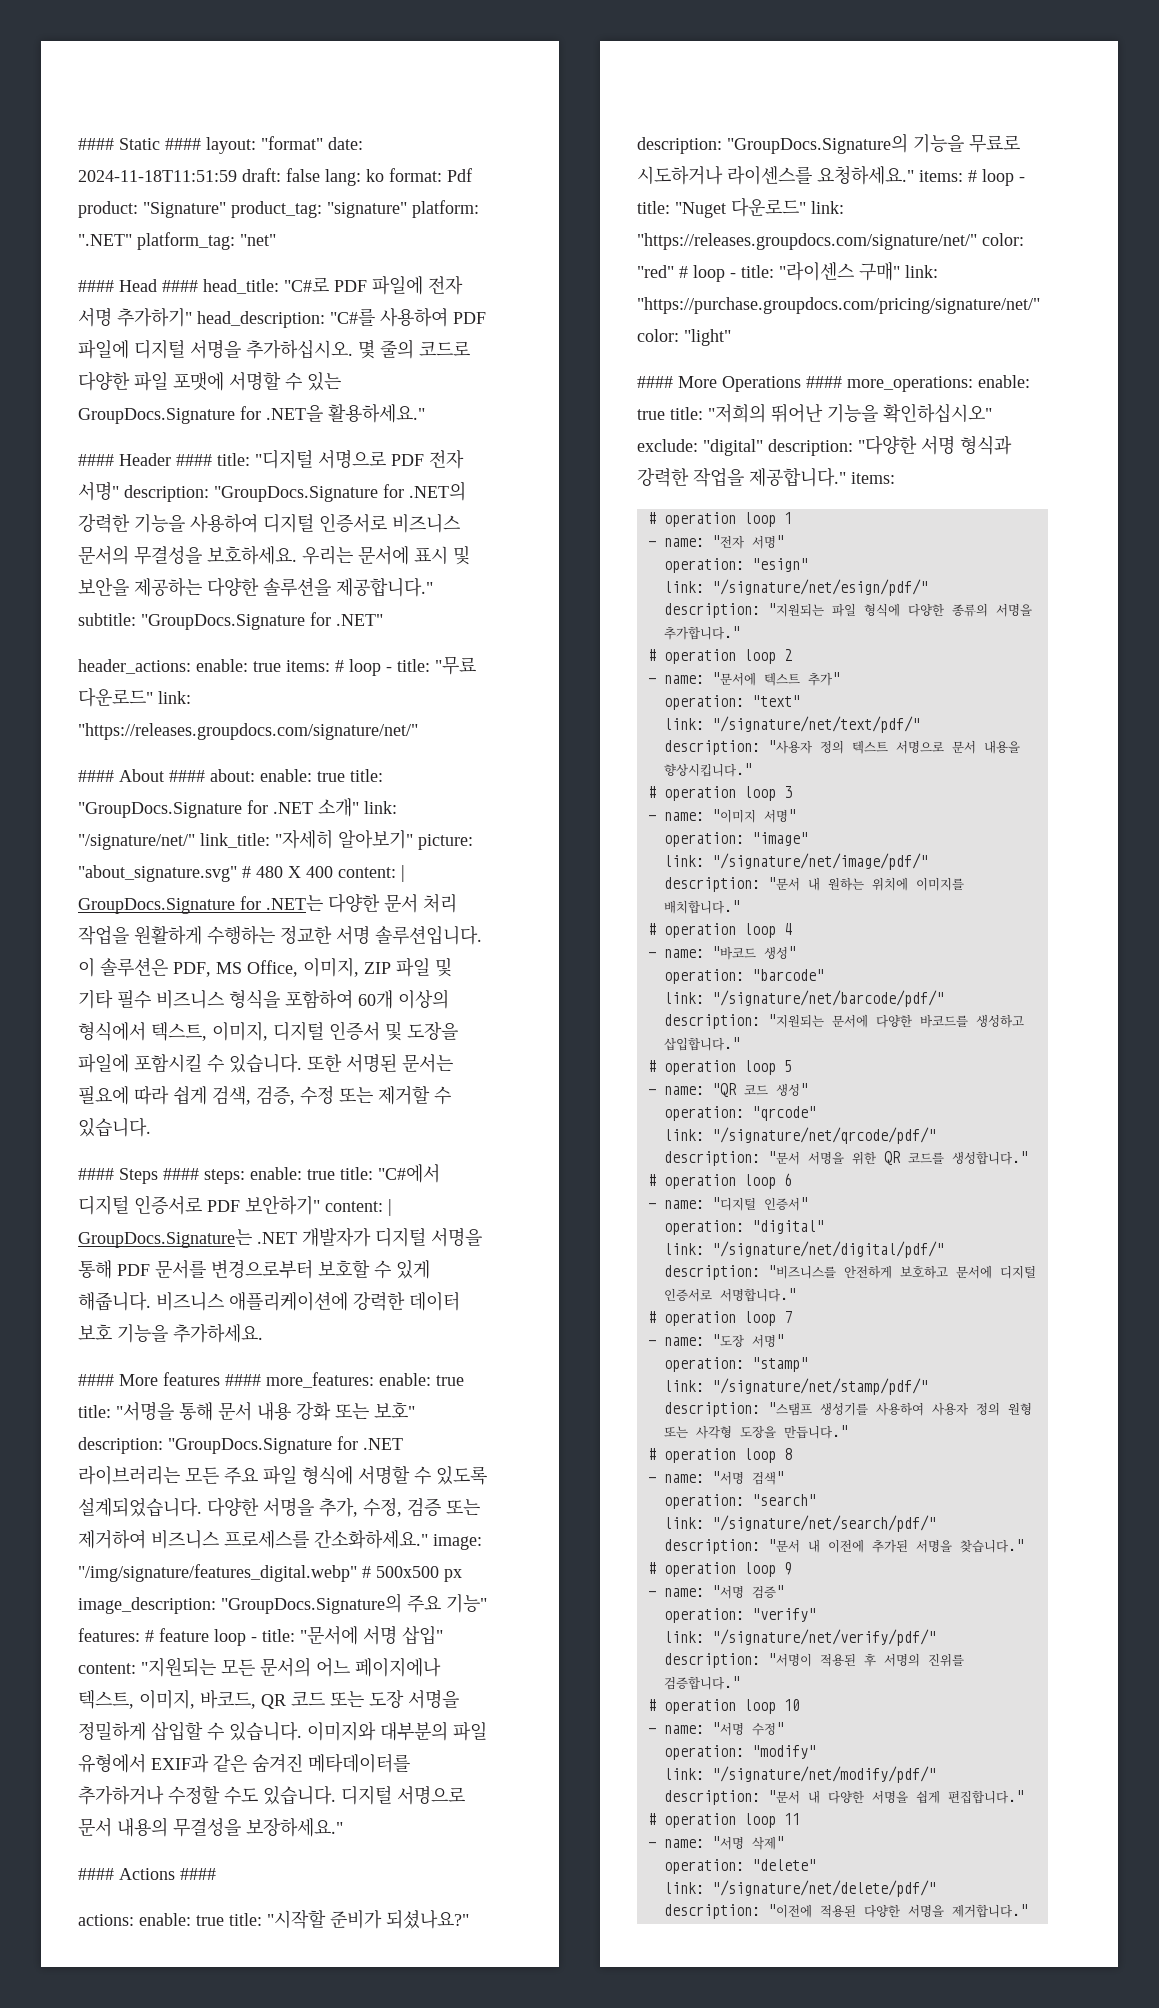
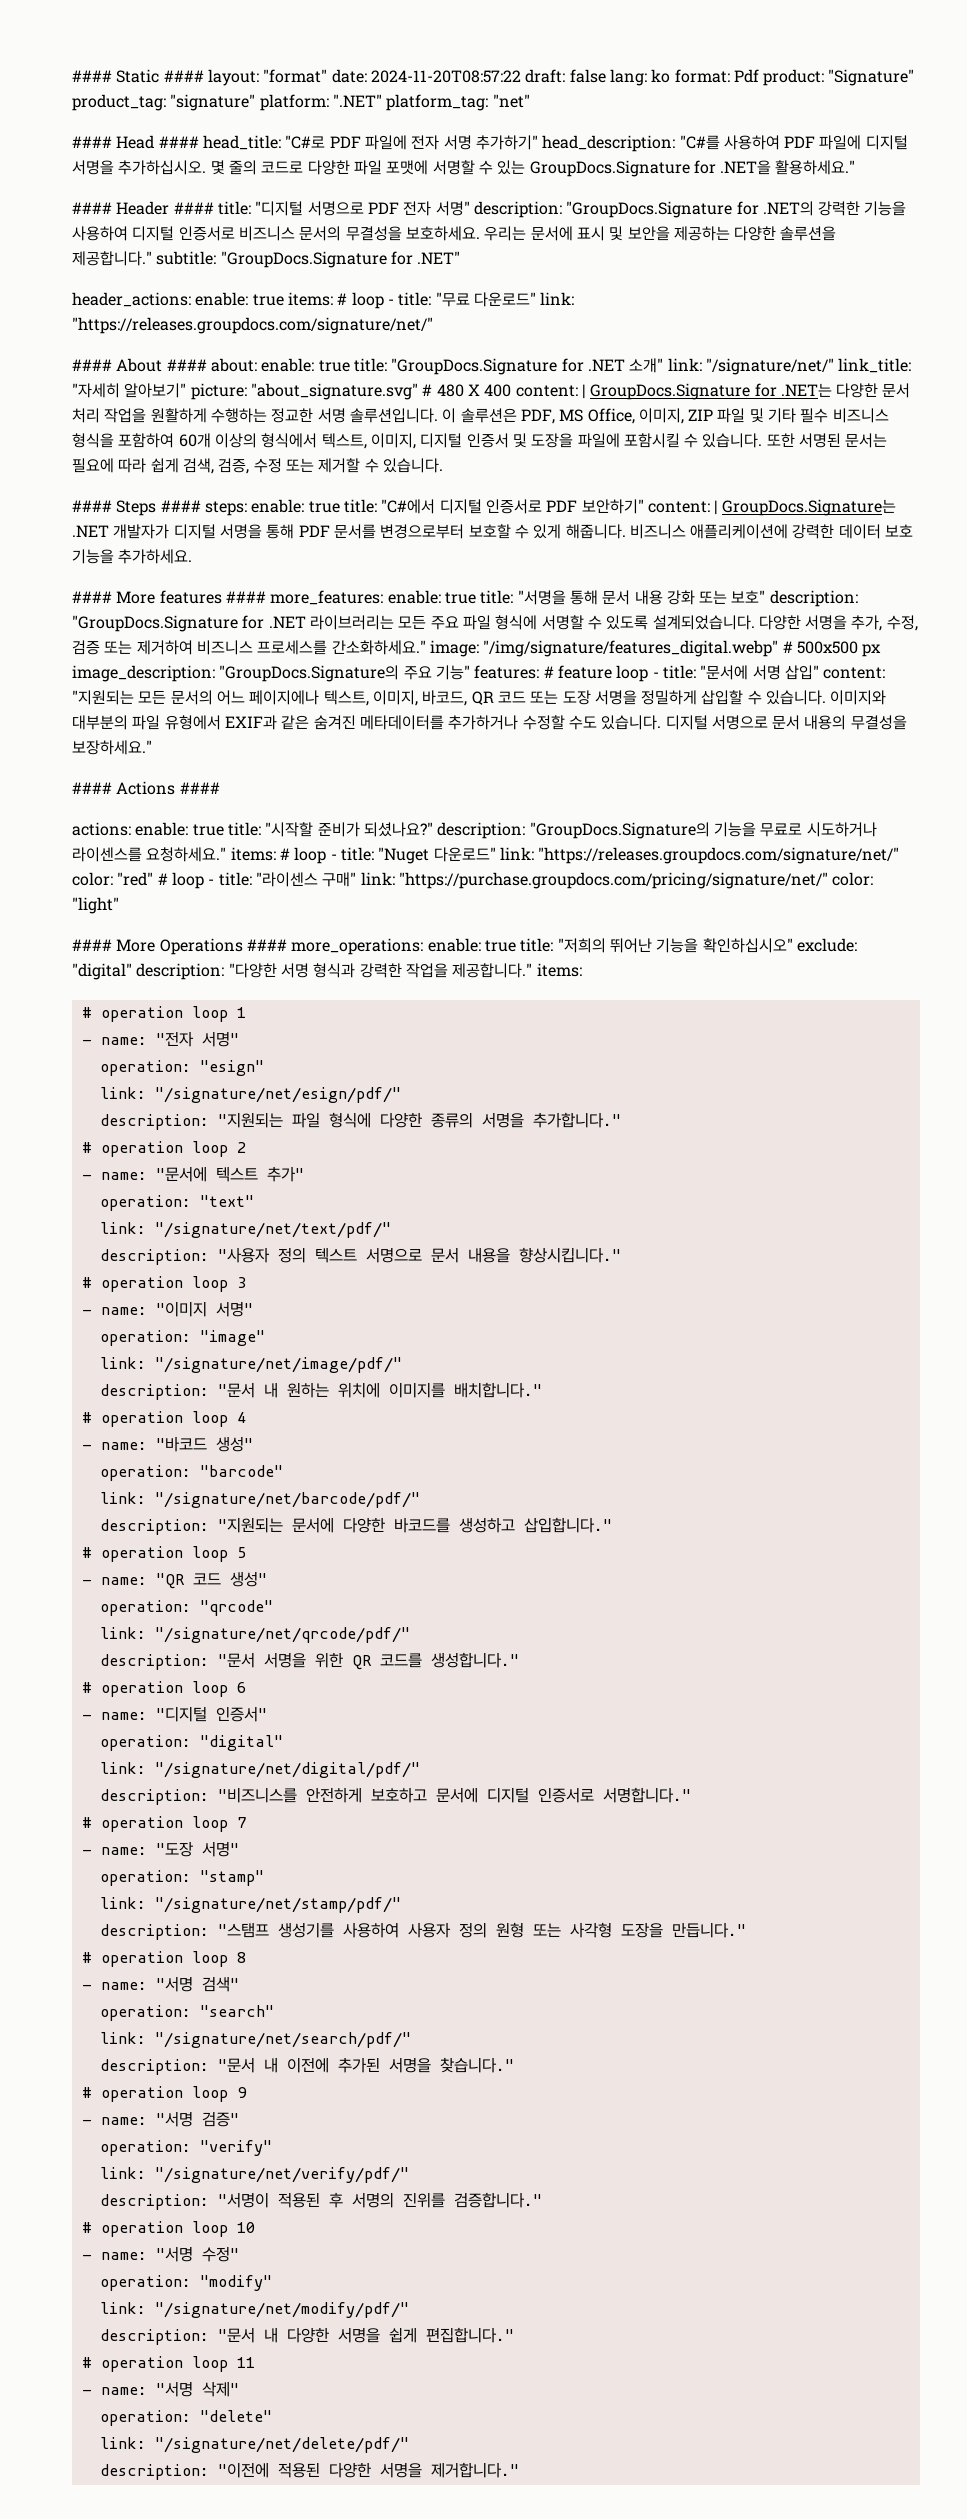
[78,170,237,182] 2024-11-18T11:51:59 -> [370,70,521,83] 2024-11-20T08:57:22

